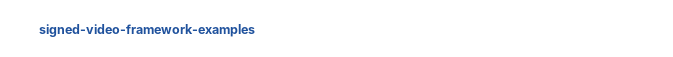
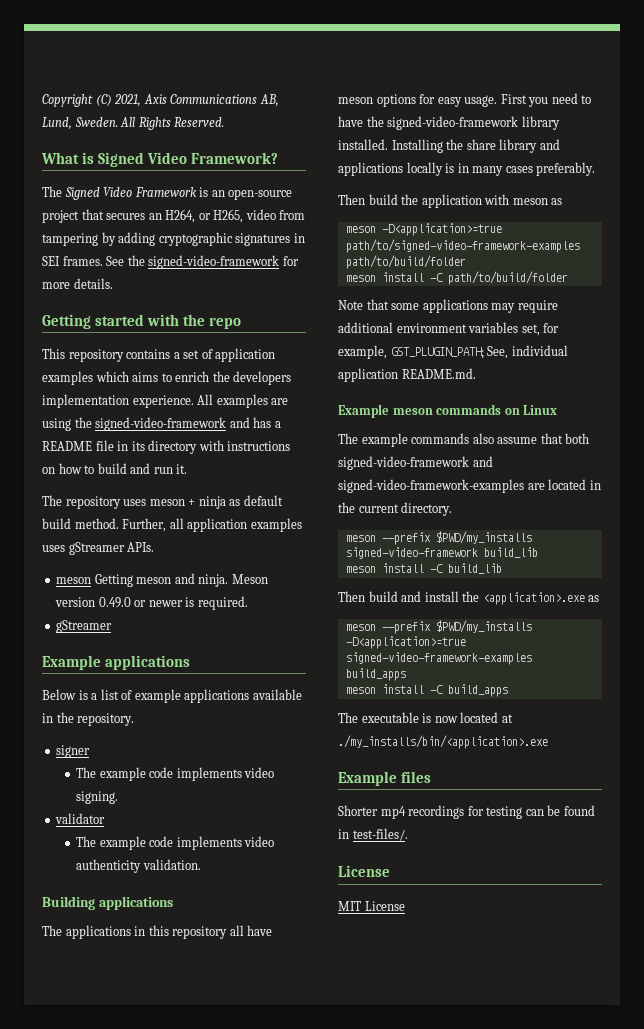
[39,24,255,37] signed-video-framework-examples -> [42,94,279,107] [42,117,225,130] [41,152,278,167] [42,186,293,200] [42,209,306,223] [42,232,305,246] [42,255,299,269] [42,278,113,289] [42,314,241,329] [42,348,276,362] [42,371,292,385] [42,394,289,408] [42,417,281,431] [42,440,291,454] [42,463,188,474] [42,495,283,509] [42,518,302,532] [42,542,155,555] [56,573,268,587] [55,596,248,610] [56,620,113,633] [42,655,190,670] [42,689,302,703] [42,712,135,726] [56,745,91,758] [76,767,275,781] [76,791,119,804] [55,813,106,824] [76,836,275,850] [76,859,201,873] [42,896,173,910] [42,925,273,939] [338,93,592,107] [338,116,560,130] [338,139,560,153] [338,162,596,176] [338,194,563,208] [345,223,502,236] [345,239,580,253] [345,255,466,269] [345,271,568,285] [338,299,558,313] [338,322,560,336] [338,345,568,359] [338,368,476,382] [338,404,558,418] [338,433,590,447] [338,456,493,470] [338,479,601,493] [338,502,453,516] [345,531,532,545] [345,547,538,559] [345,563,502,574] [338,591,600,605] [345,620,532,634] [345,636,466,649] [345,652,532,665] [345,668,406,681] [345,684,508,697] [338,712,513,723] [338,735,548,749] [338,771,431,786] [338,805,595,819] [338,828,408,841] [338,865,390,877] [338,901,405,911] Copyright (C) 2021, Axis Communications AB, Lund, Sweden. All Rights Reserved. // What is Signed Video Framework? // The Signed Video Framework is an open-source project that secures an H264, or H265, video from tampering by adding cryptographic signatures in SEI frames. See the signed-video-framework for more details. // Getting started with the repo // This repository contains a set of application examples which aims to enrich the developers implementation experience. All examples are using the signed-video-framework and has a README file in its directory with instructions on how to build and run it. // The repository uses meson + ninja as default build method. Further, all application examples uses gStreamer APIs. // meson Getting meson and ninja. Meson version 0.49.0 or newer is required. // gStreamer // Example applications // Below is a list of example applications available in the repository. // signer // The example code implements video signing. // validator // The example code implements video authenticity validation. // Building applications // The applications in this repository all have meson options for easy usage. First you need to have the signed-video-framework library installed. Installing the share library and applications locally is in many cases preferably. // Then build the application with meson as // meson -D<application>=true path/to/signed-video-framework-examples path/to/build/folder // meson install -C path/to/build/folder // Note that some applications may require additional environment variables set, for example, GST_PLUGIN_PATH; See, individual application README.md. // Example meson commands on Linux // The example commands also assume that both signed-video-framework and signed-video-framework-examples are located in the current directory. // meson --prefix $PWD/my_installs signed-video-framework build_lib // meson install -C build_lib // Then build and install the <application>.exe as // meson --prefix $PWD/my_installs -D<application>=true signed-video-framework-examples build_apps // meson install -C build_apps // The executable is now located at ./my_installs/bin/<application>.exe // Example files // Shorter mp4 recordings for testing can be found in test-files/. // License // MIT License

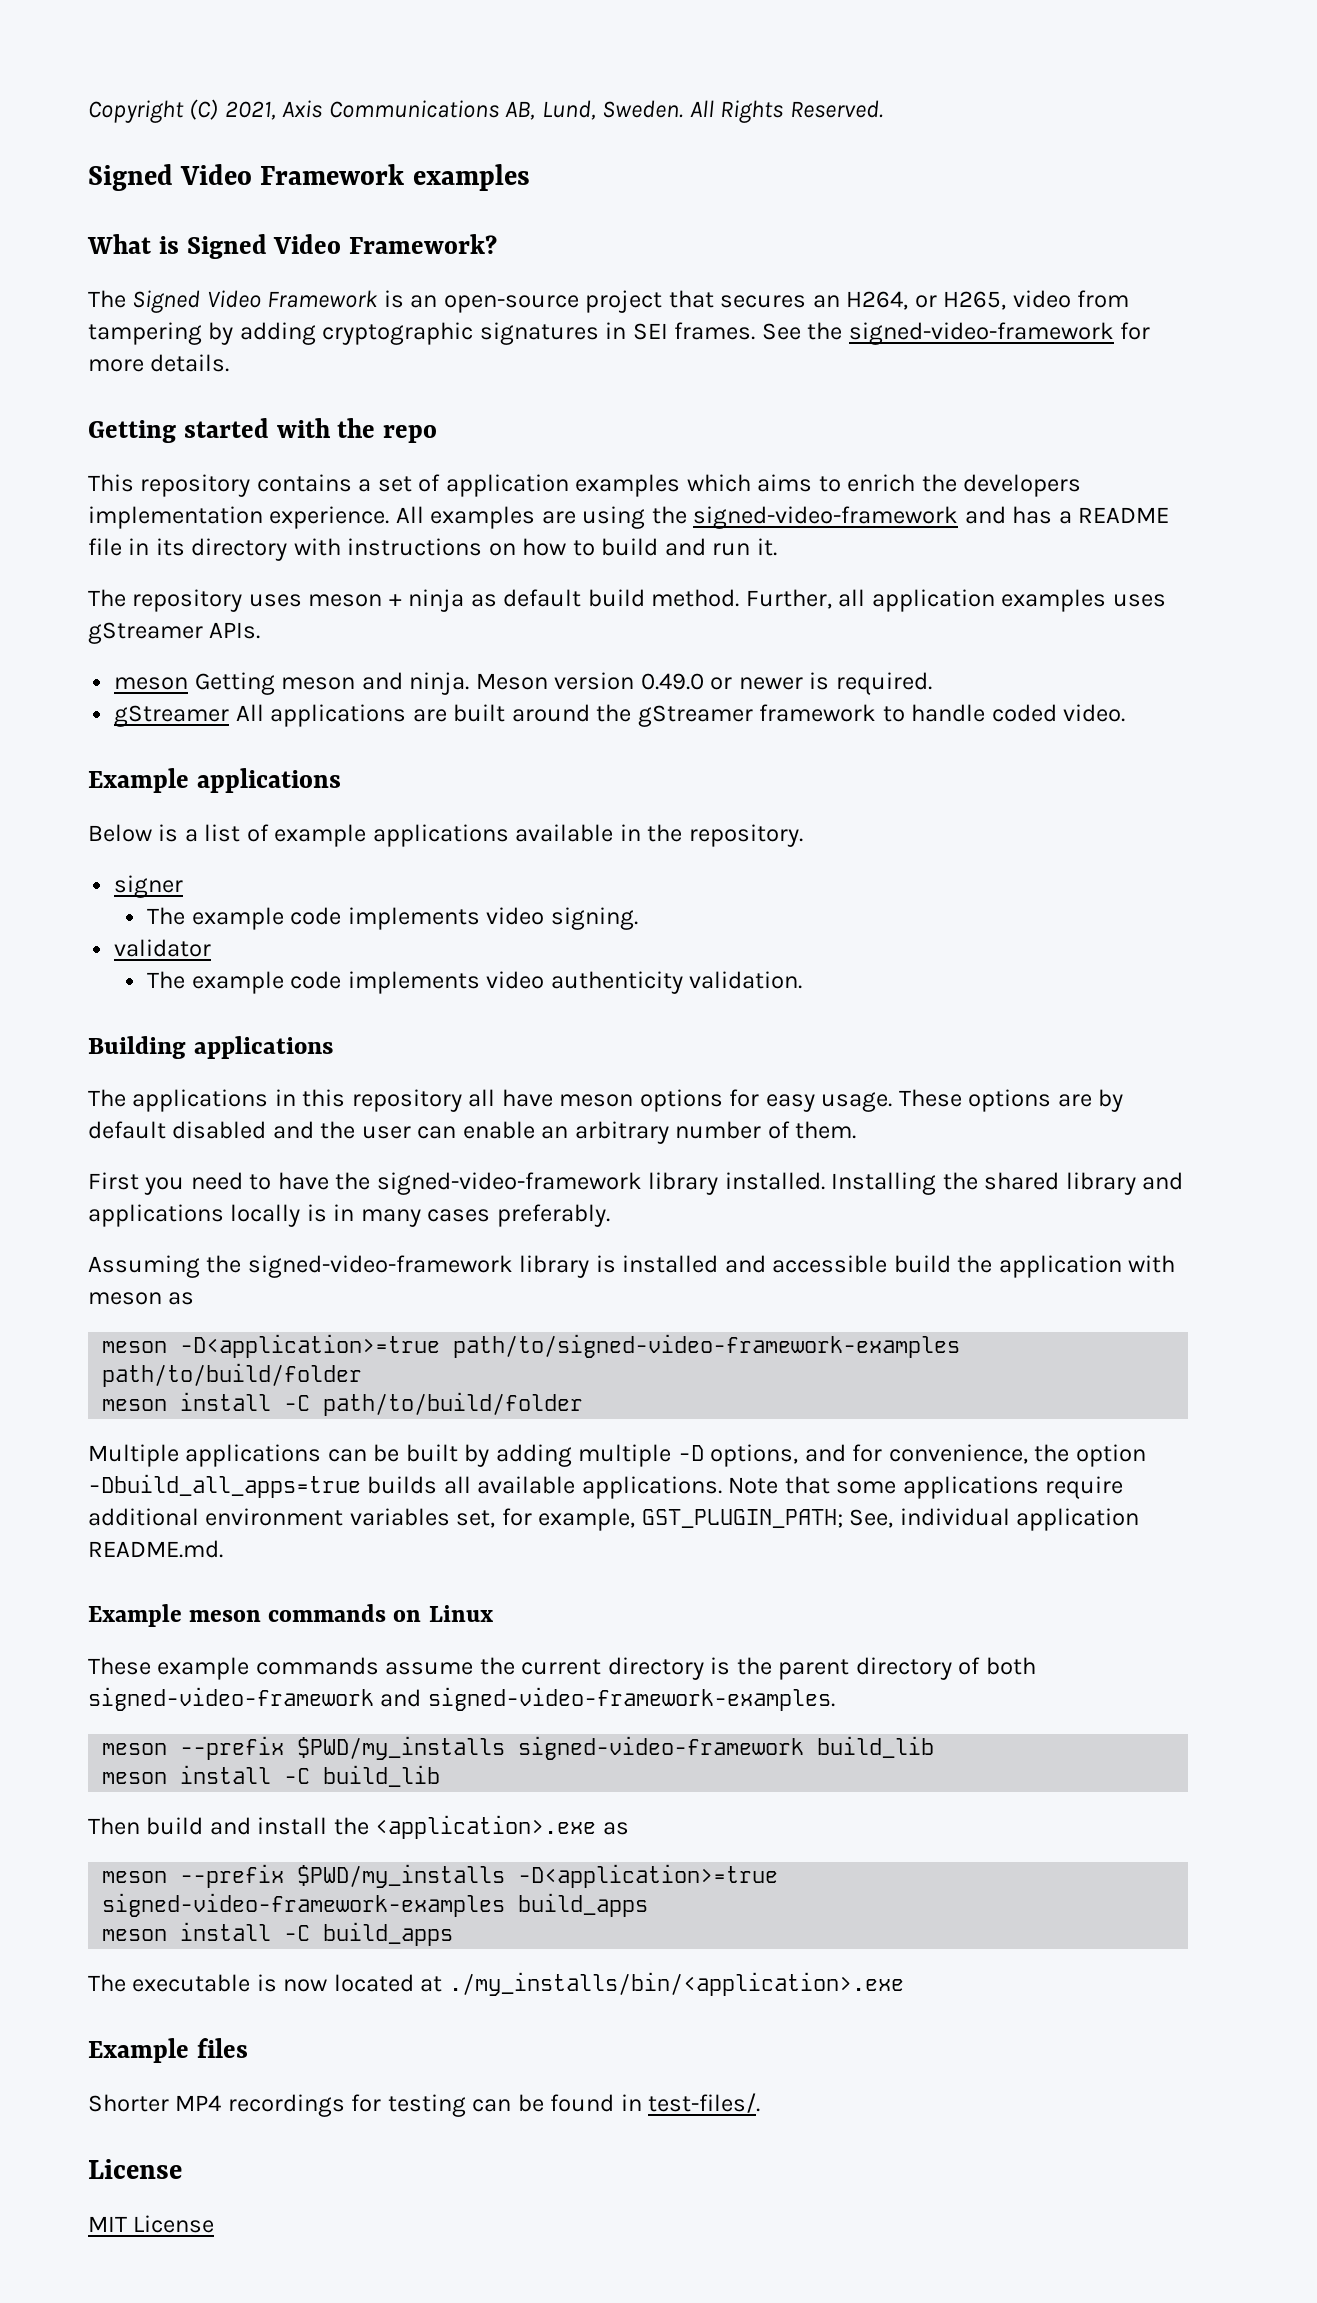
(225, 122) none -> [88,164,530,191] // Signed Video Framework examples
(113, 626) none -> [235,704,1126,727] All applications are built around the gStreamer framework to handle coded video.
(498, 101) none -> [898,1089,1124,1112] [88,1121,857,1144] These options are by default disabled and the user can enable an arbitrary number of them. //
[466,139,496,150] share -> [984,1172,1060,1190] shared
[338,194,365,205] Then -> [88,1255,888,1278] Assuming the signed-video-framework library is installed and accessible
(568, 278) none -> [88,1444,1146,1467] [88,1474,722,1499] Multiple applications can be built by adding multiple -D options, and for convenience, the option -Dbuild_all_apps=true builds all available applications.
[491,303,516,313] may -> (1039, 1487) none
[338,433,358,444] The -> [88,1657,151,1675] These
[472,433,590,444] [338,456,493,470] [338,479,601,493] [338,502,453,516] also assume that both signed-video-framework and signed-video-framework-examples are located in the current directory. -> [385,1657,1036,1680] [88,1687,835,1711] assume the current directory is the parent directory of both signed-video-framework and signed-video-framework-examples.
[380,806,406,819] mp4 -> [175,2095,222,2111] MP4

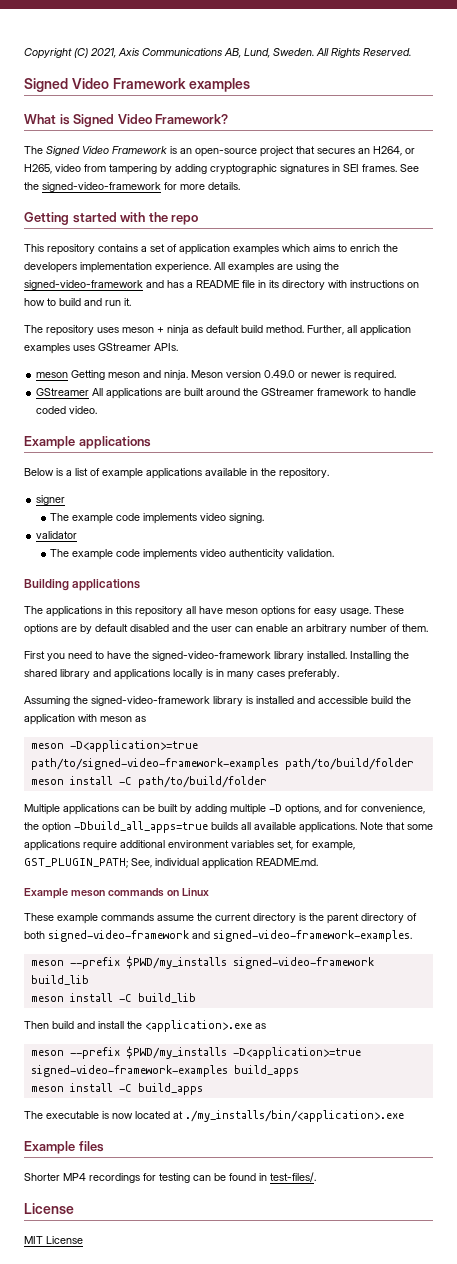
[88,622,203,644] gStreamer -> [98,343,151,351] GStreamer
[114,705,230,727] gStreamer -> [36,388,90,396] GStreamer
[637,705,753,727] gStreamer -> [261,388,315,396] GStreamer

